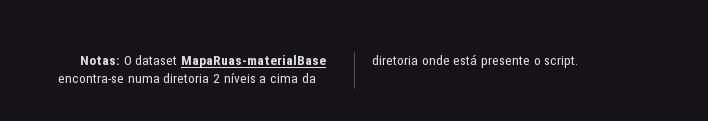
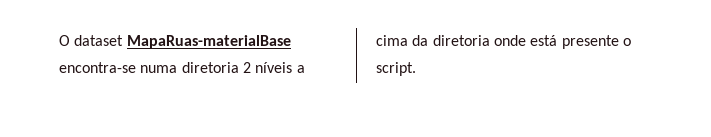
[80,56,121,65] Notas: -> (59, 40) none

